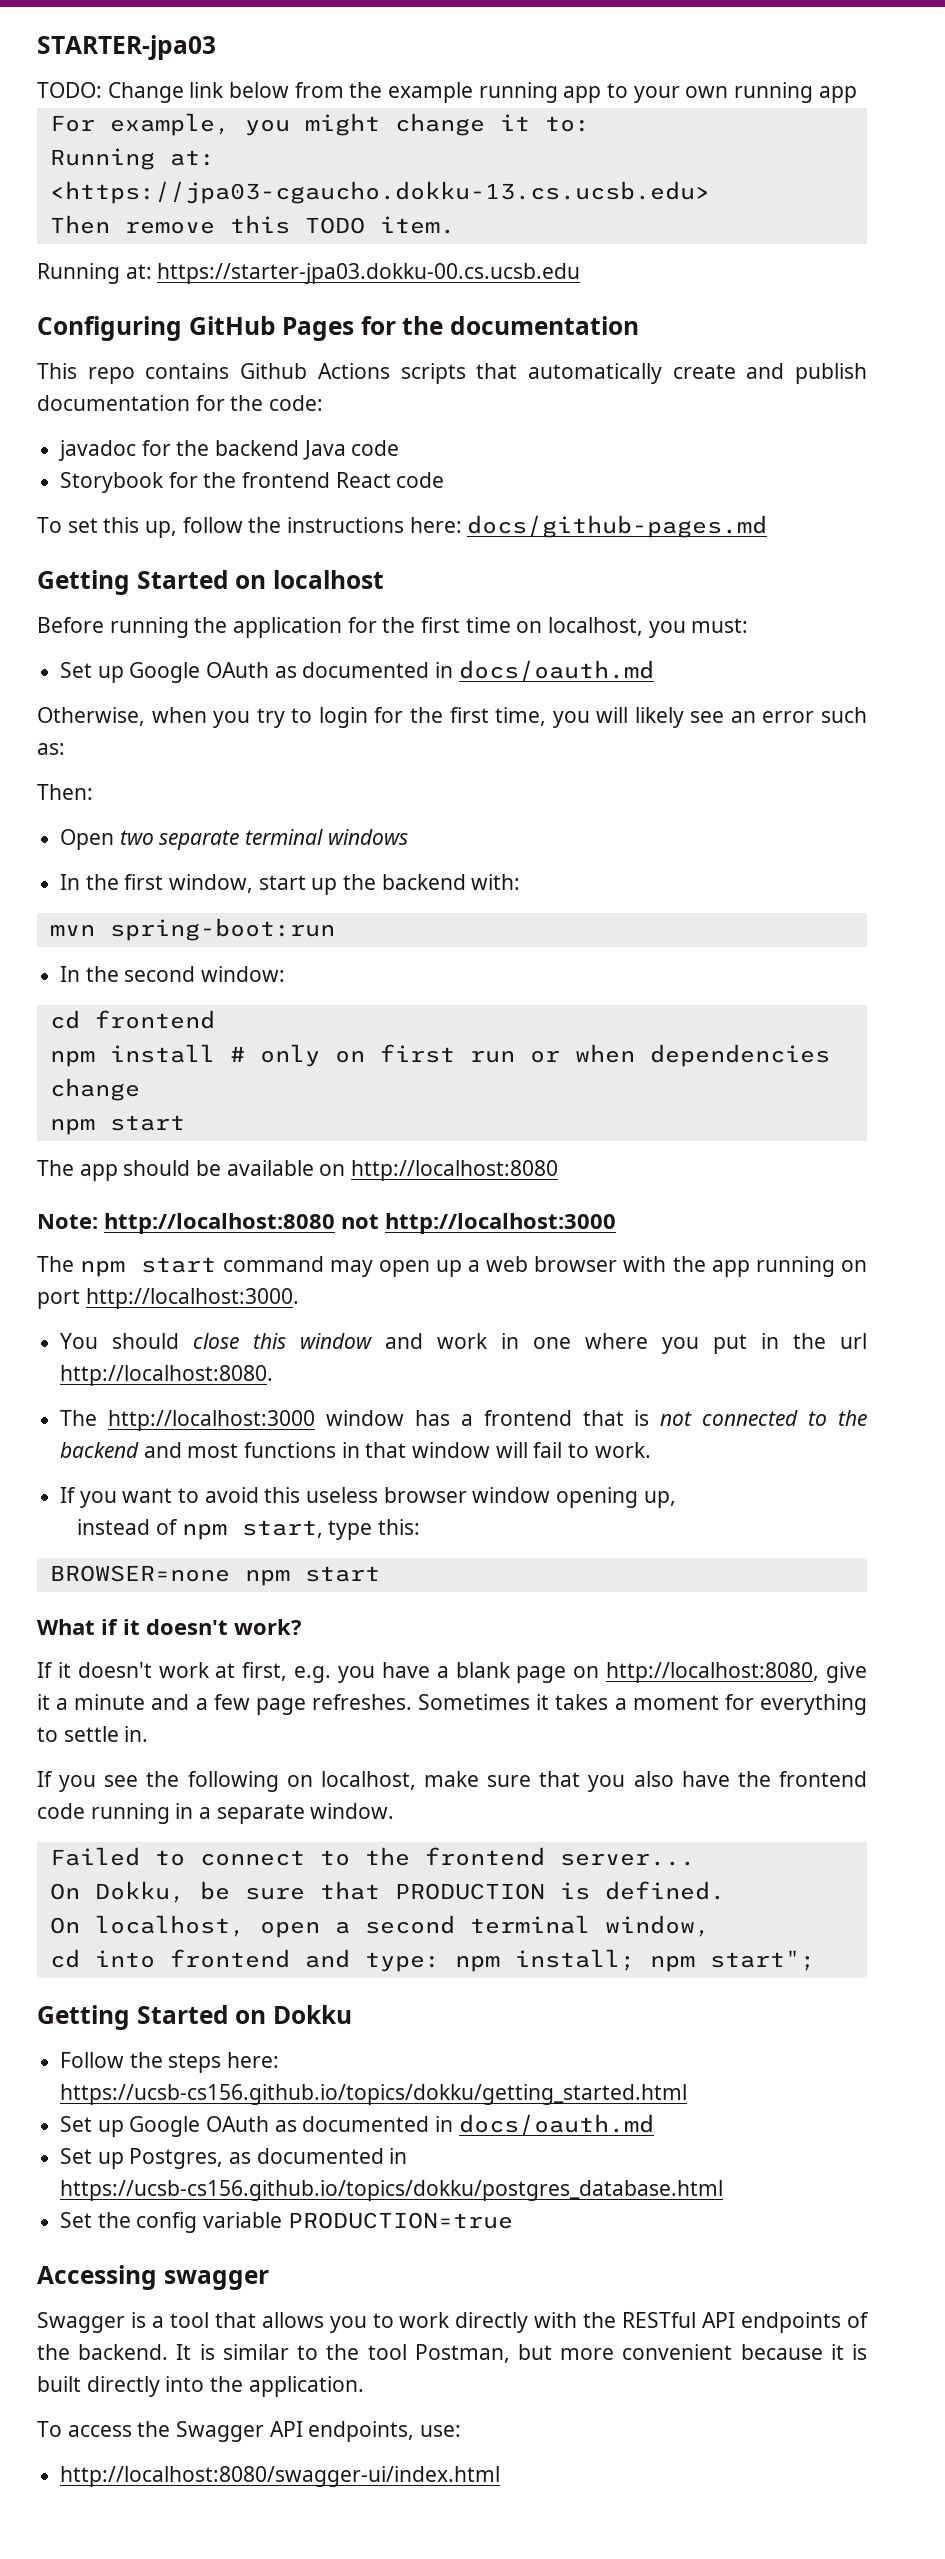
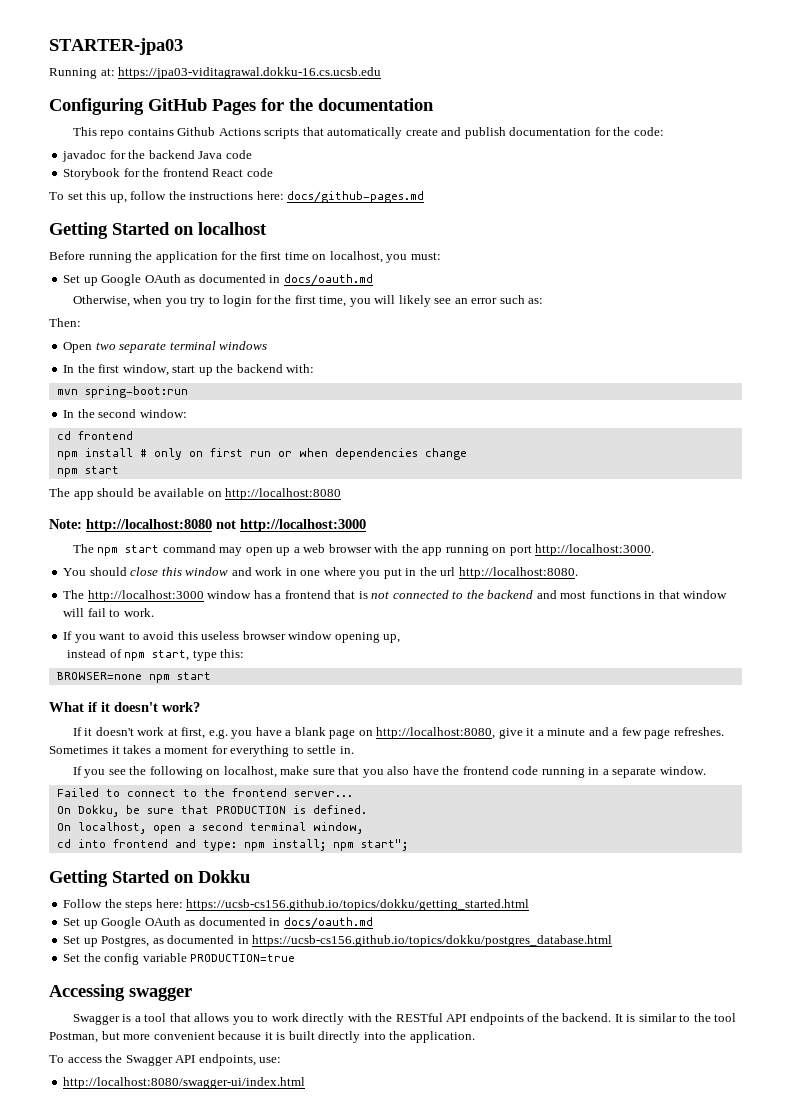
[37,82,857,103] [49,113,590,136] [49,148,215,170] [49,181,710,204] [49,215,455,234] [37,263,581,284] TODO: Change link below from the example running app to your own running app // For example, you might change it to: // Running at: <https://jpa03-cgaucho.dokku-13.cs.ucsb.edu> // Then remove this TODO item. // Running at: https://starter-jpa03.dokku-00.cs.ucsb.edu -> [49,67,382,79] Running at: https://jpa03-viditagrawal.dokku-16.cs.ucsb.edu

